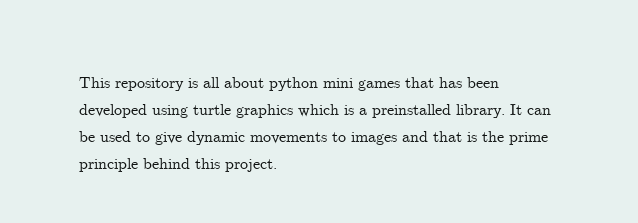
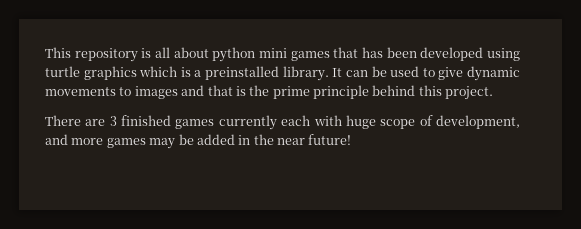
(277, 165) none -> [45,115,520,130] [45,134,352,149] // There are 3 finished games currently each with huge scope of development, and more games may be added in the near future!

